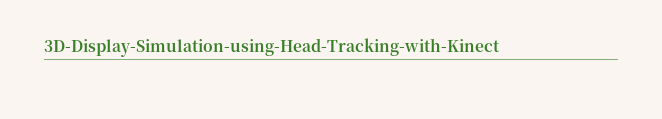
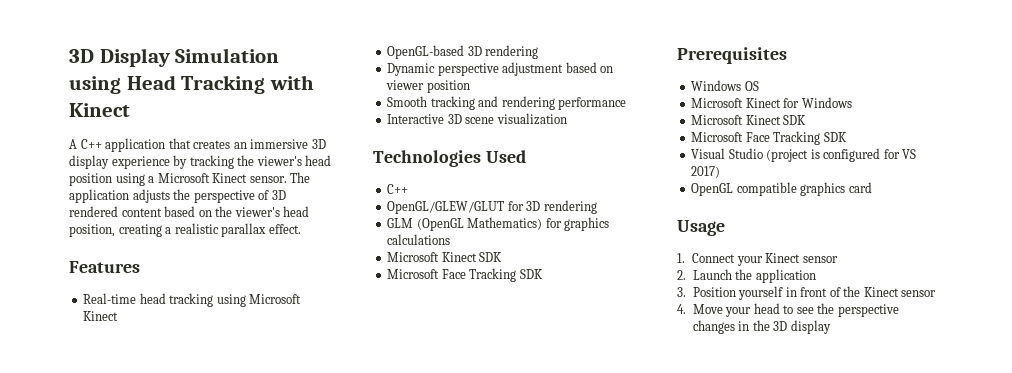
[44,38,500,57] 3D-Display-Simulation-using-Head-Tracking-with-Kinect -> [69,48,280,67] [69,75,314,94] [69,103,130,117] [69,138,326,152] [69,155,332,169] [69,172,311,186] [69,189,286,203] [69,206,310,217] [69,223,301,237] [69,261,140,273] [83,293,302,307] [83,311,119,321] [387,45,539,59] [387,62,614,76] [386,80,470,93] [387,96,627,110] [387,113,567,125] [373,150,526,167] [387,184,409,194] [387,200,597,214] [387,217,610,231] [387,234,451,245] [387,252,503,262] [387,268,543,282] [677,47,787,64] [691,80,759,91] [691,97,852,108] [691,115,807,125] [691,131,847,145] [691,148,917,162] [691,166,721,178] [691,182,872,196] [677,220,725,236] [677,253,838,266] [677,269,816,283] [677,286,937,300] [677,303,899,317] [692,320,831,334] 3D Display Simulation using Head Tracking with Kinect // A C++ application that creates an immersive 3D display experience by tracking the viewer's head position using a Microsoft Kinect sensor. The application adjusts the perspective of 3D rendered content based on the viewer's head position, creating a realistic parallax effect. // Features // Real-time head tracking using Microsoft Kinect // OpenGL-based 3D rendering // Dynamic perspective adjustment based on viewer position // Smooth tracking and rendering performance // Interactive 3D scene visualization // Technologies Used // C++ // OpenGL/GLEW/GLUT for 3D rendering // GLM (OpenGL Mathematics) for graphics calculations // Microsoft Kinect SDK // Microsoft Face Tracking SDK // Prerequisites // Windows OS // Microsoft Kinect for Windows // Microsoft Kinect SDK // Microsoft Face Tracking SDK // Visual Studio (project is configured for VS 2017) // OpenGL compatible graphics card // Usage // 1. Connect your Kinect sensor // 2. Launch the application // 3. Position yourself in front of the Kinect sensor // 4. Move your head to see the perspective changes in the 3D display

